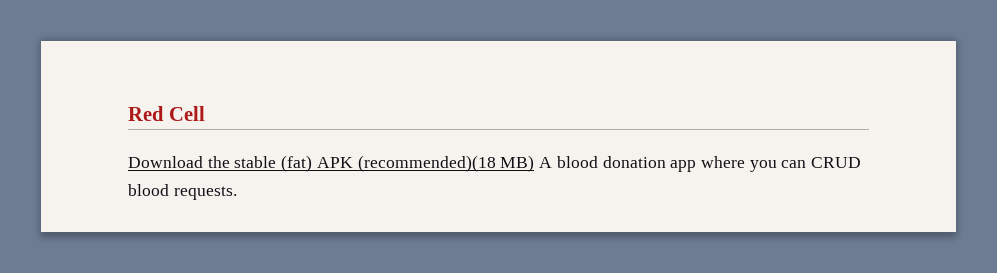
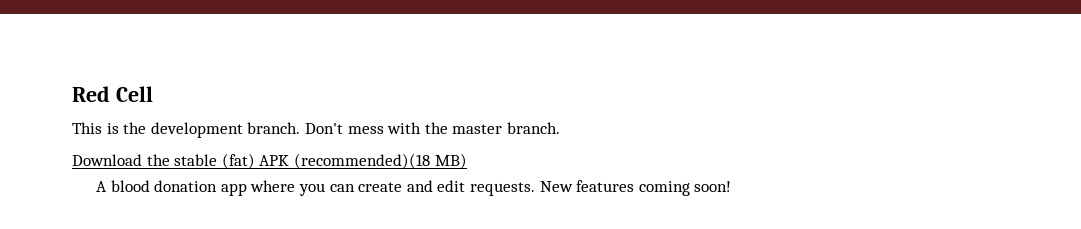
(205, 113) none -> [72,122,560,138] // This is the development branch. Don't mess with the master branch.
(535, 163) none -> (467, 161) //
[811,157,862,168] [128,184,237,200] CRUD blood requests. -> [358,180,732,196] create and edit requests. New features coming soon!

